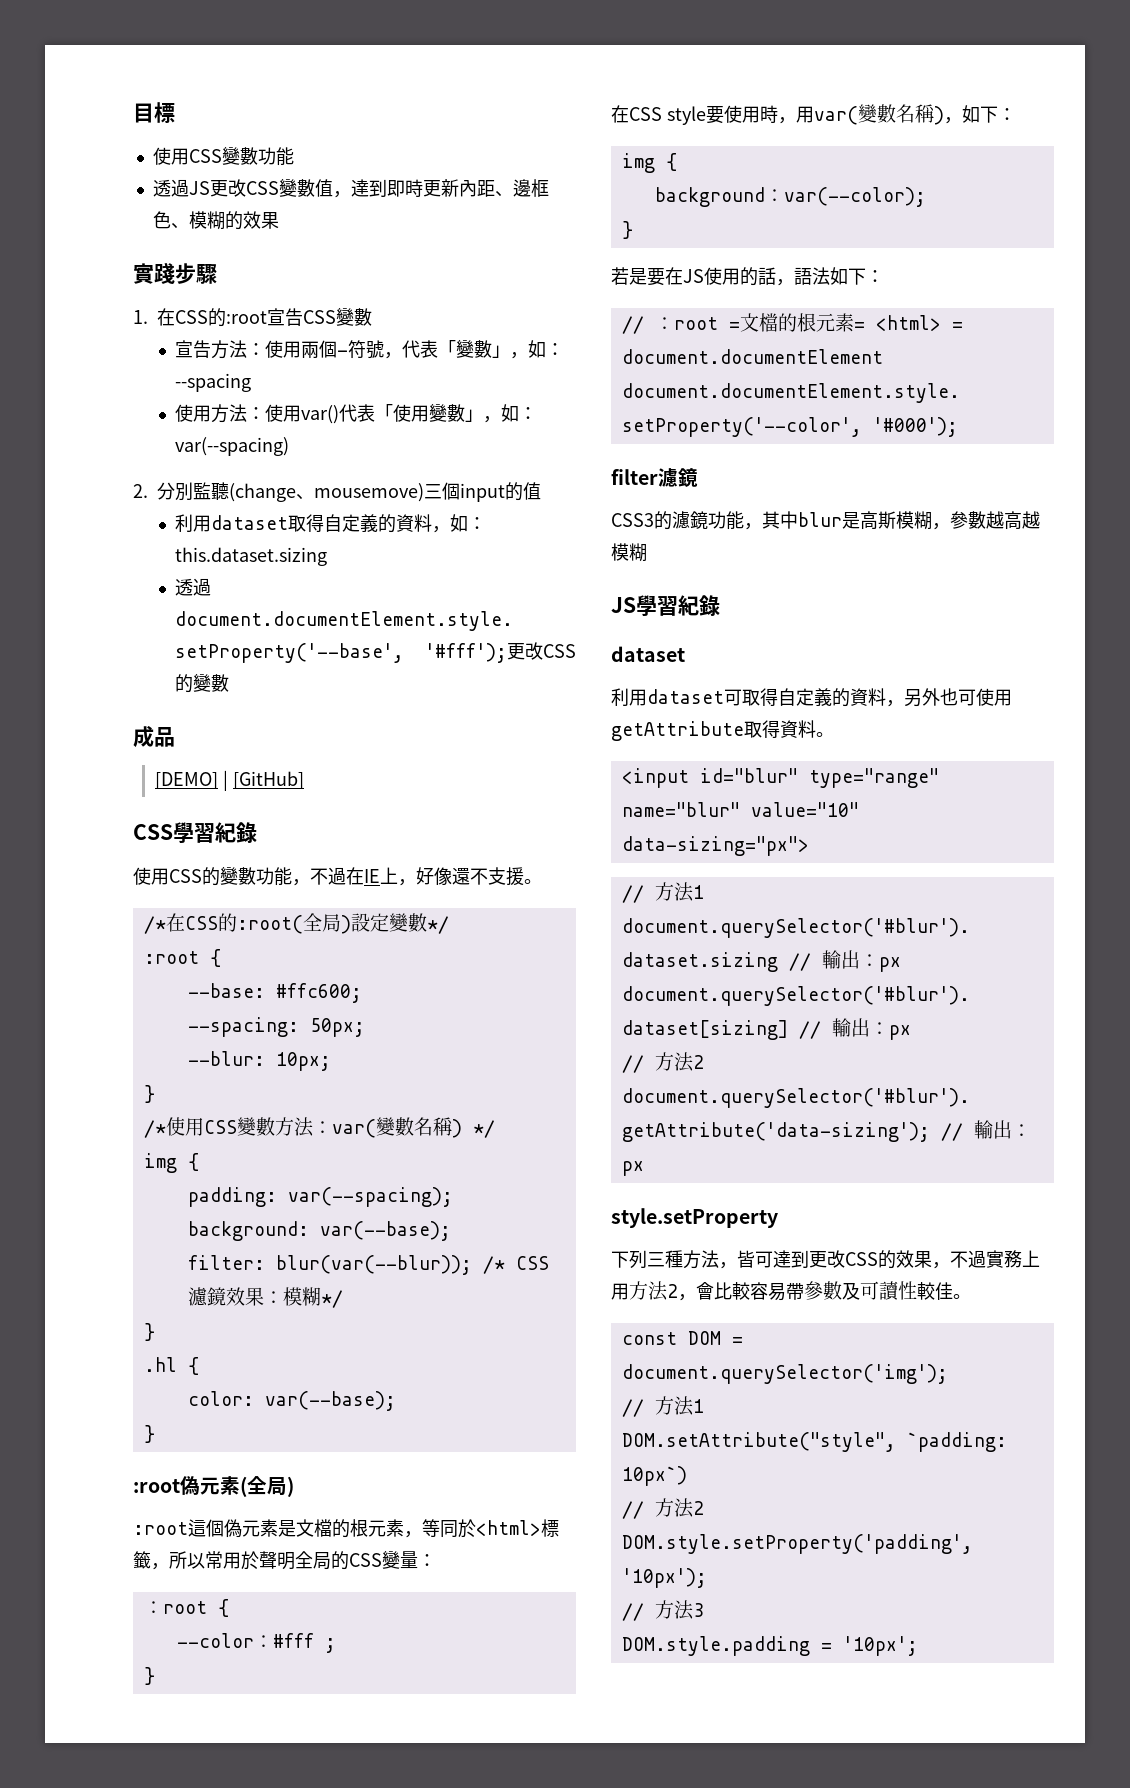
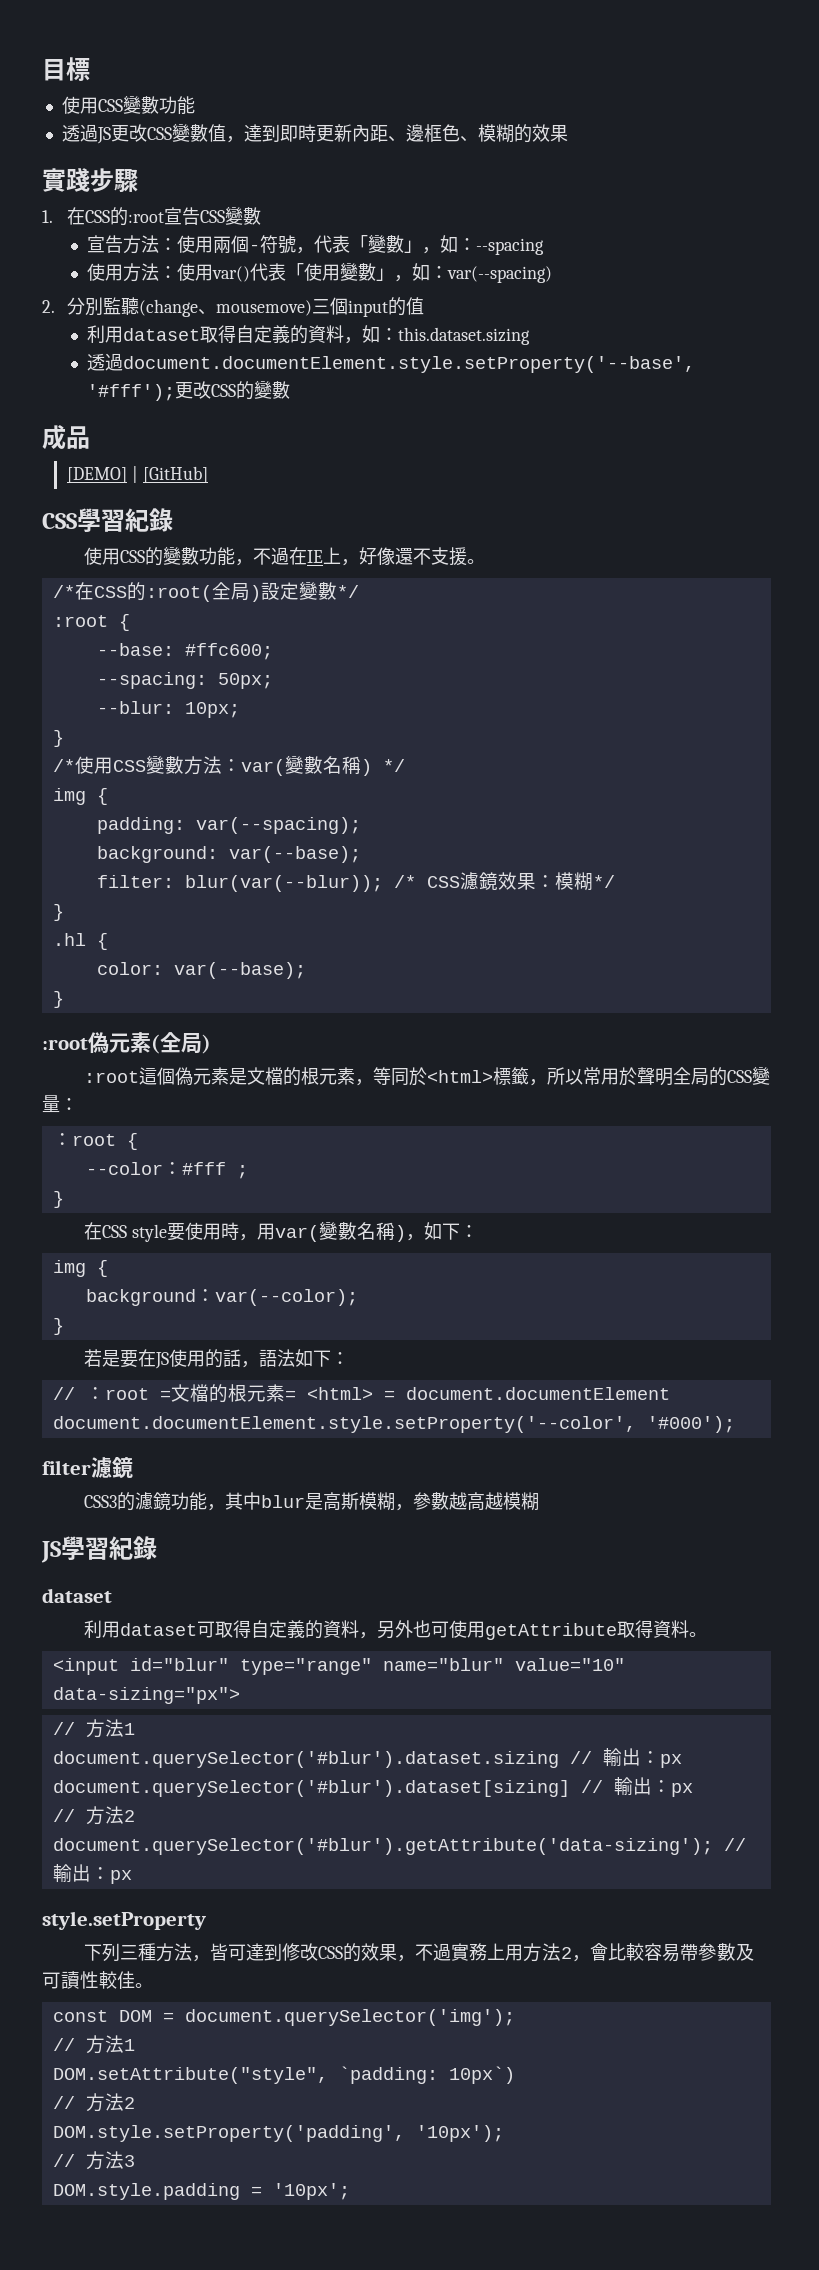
[809,1251,827,1268] 更 -> [282,1943,301,1961] 修

